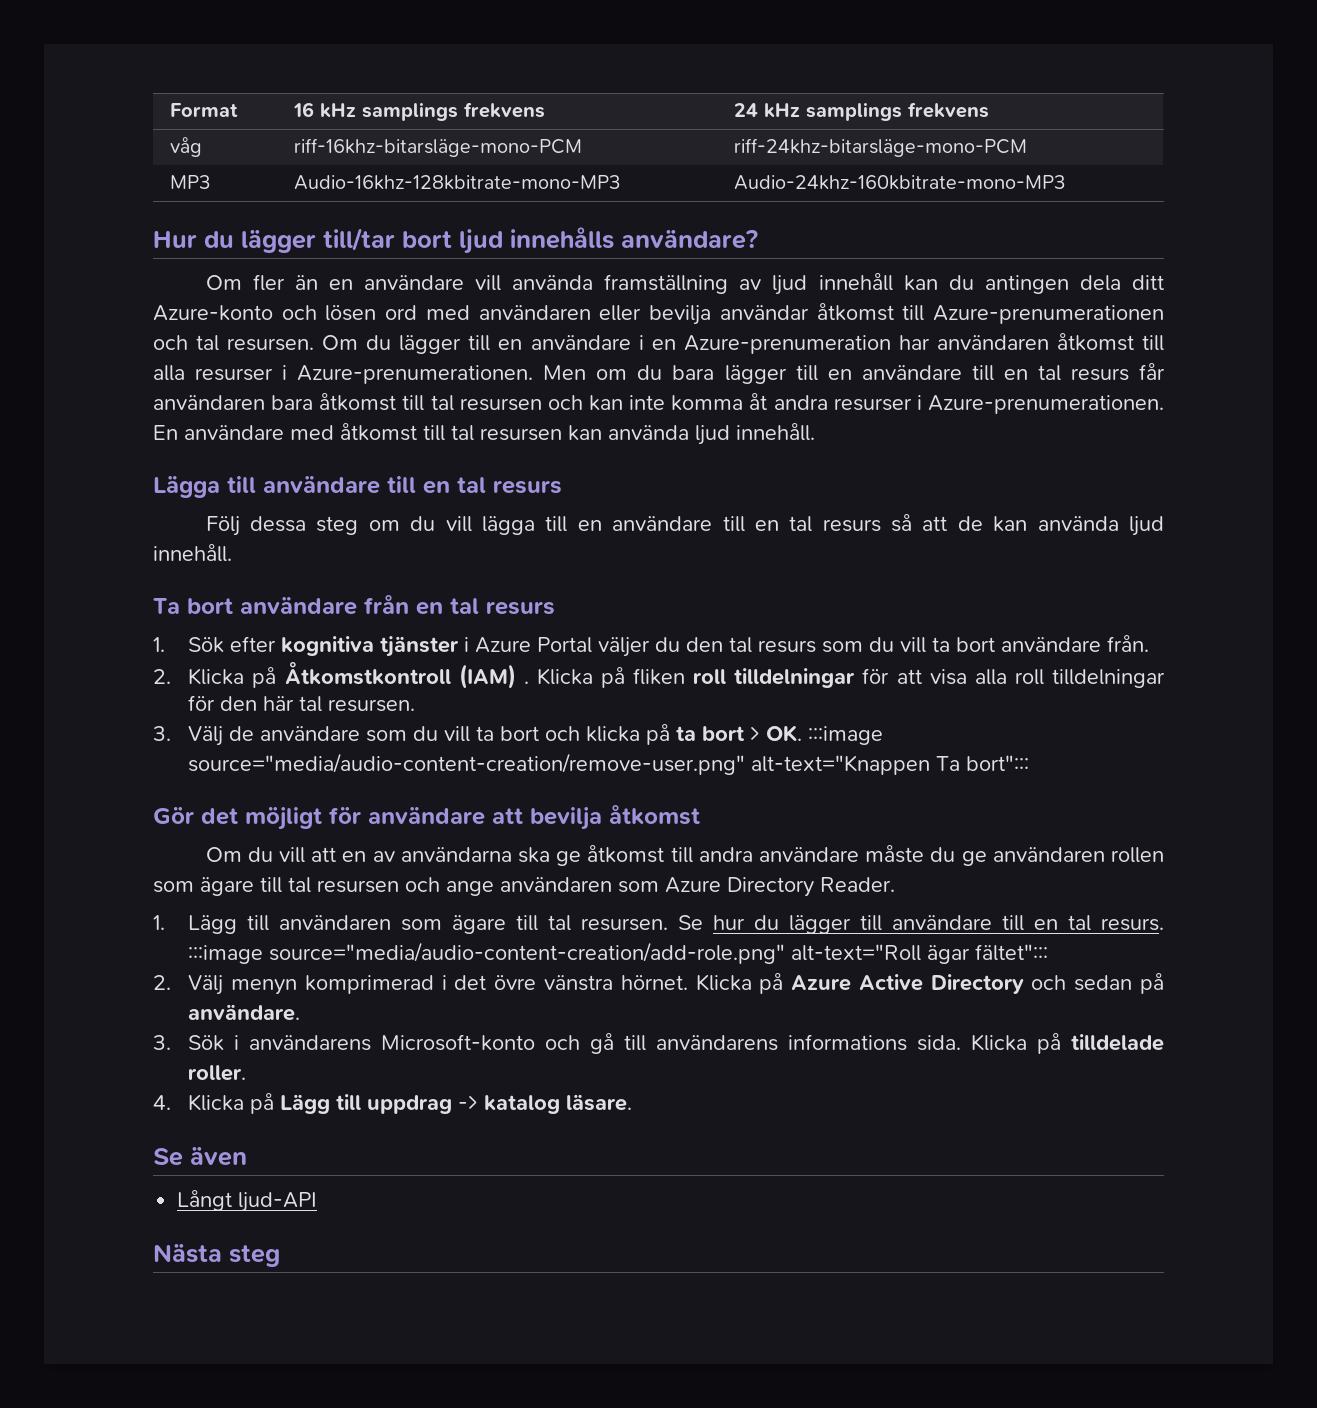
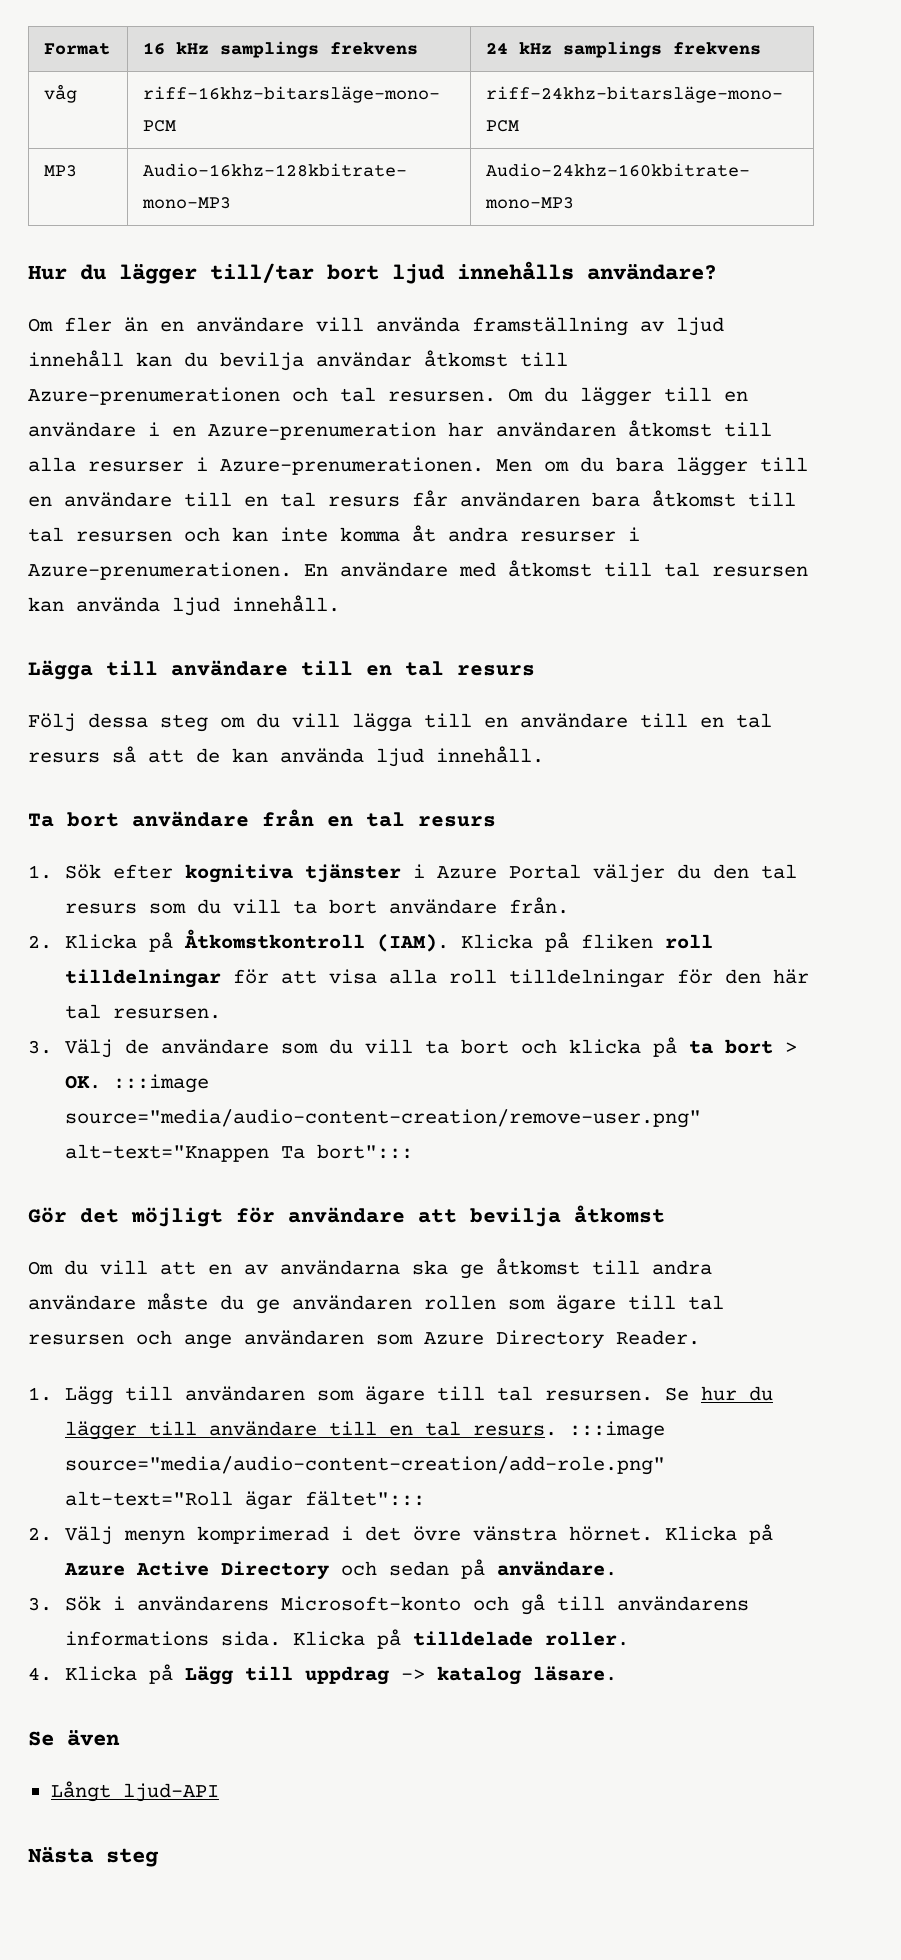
[984,275,1164,294] [153,305,642,321] antingen dela ditt Azure-konto och lösen ord med användaren eller -> (208, 359) none
[458,664,529,689] (IAM) . -> [377,934,450,952] (IAM).

